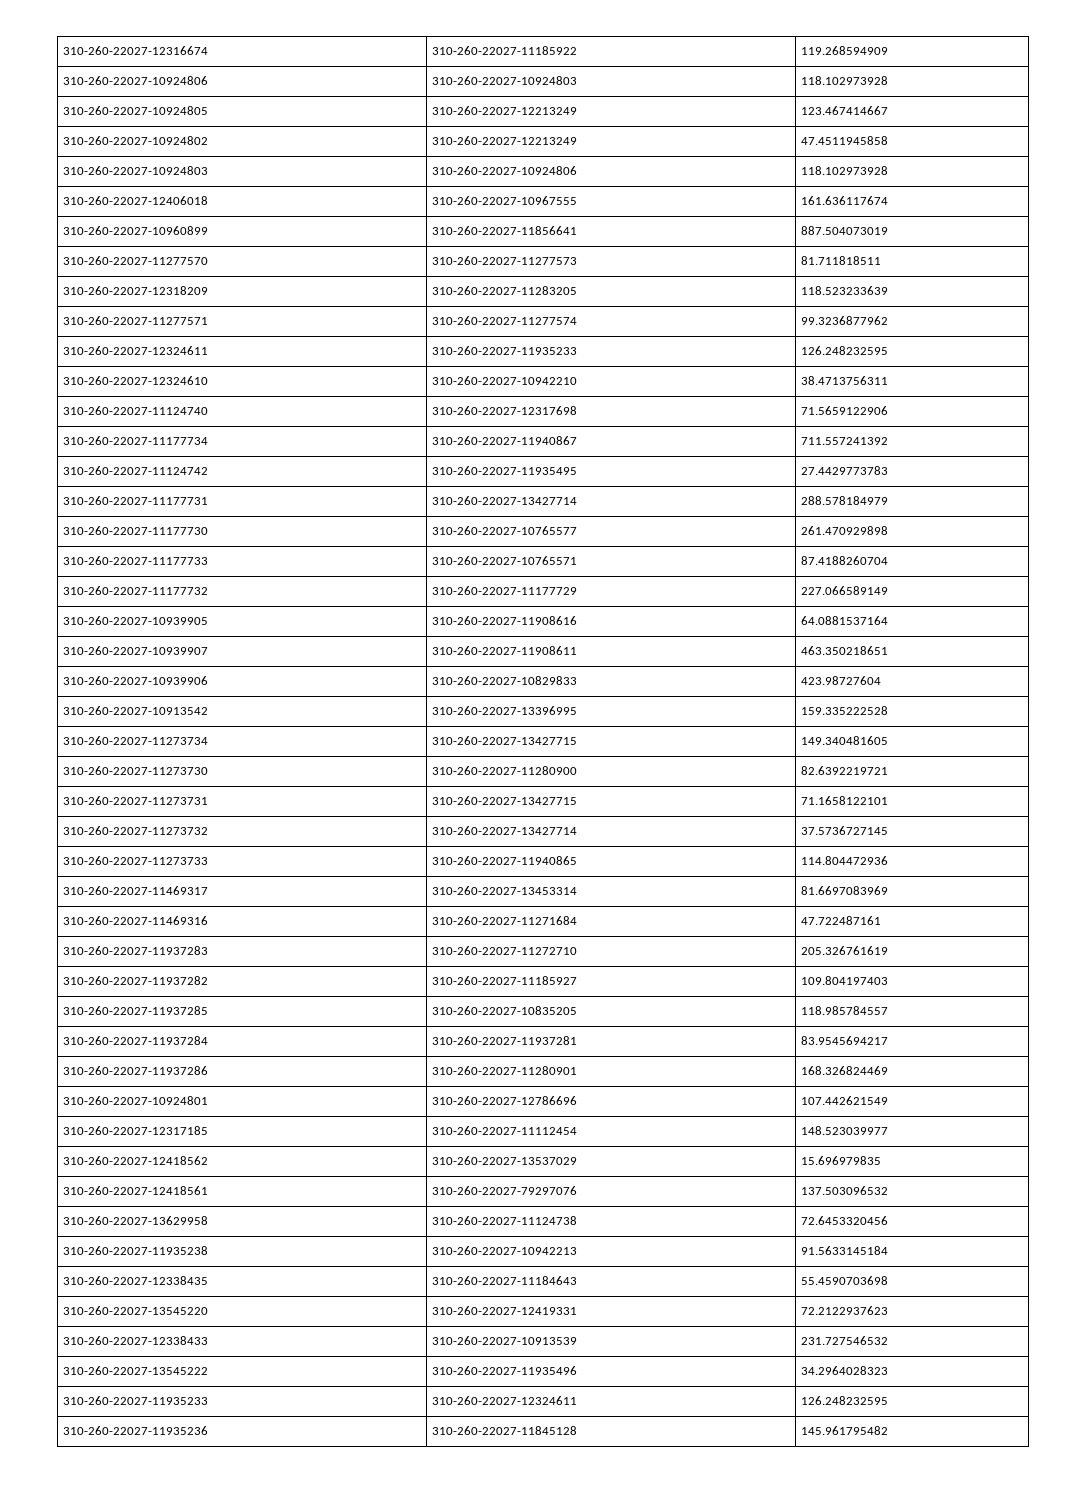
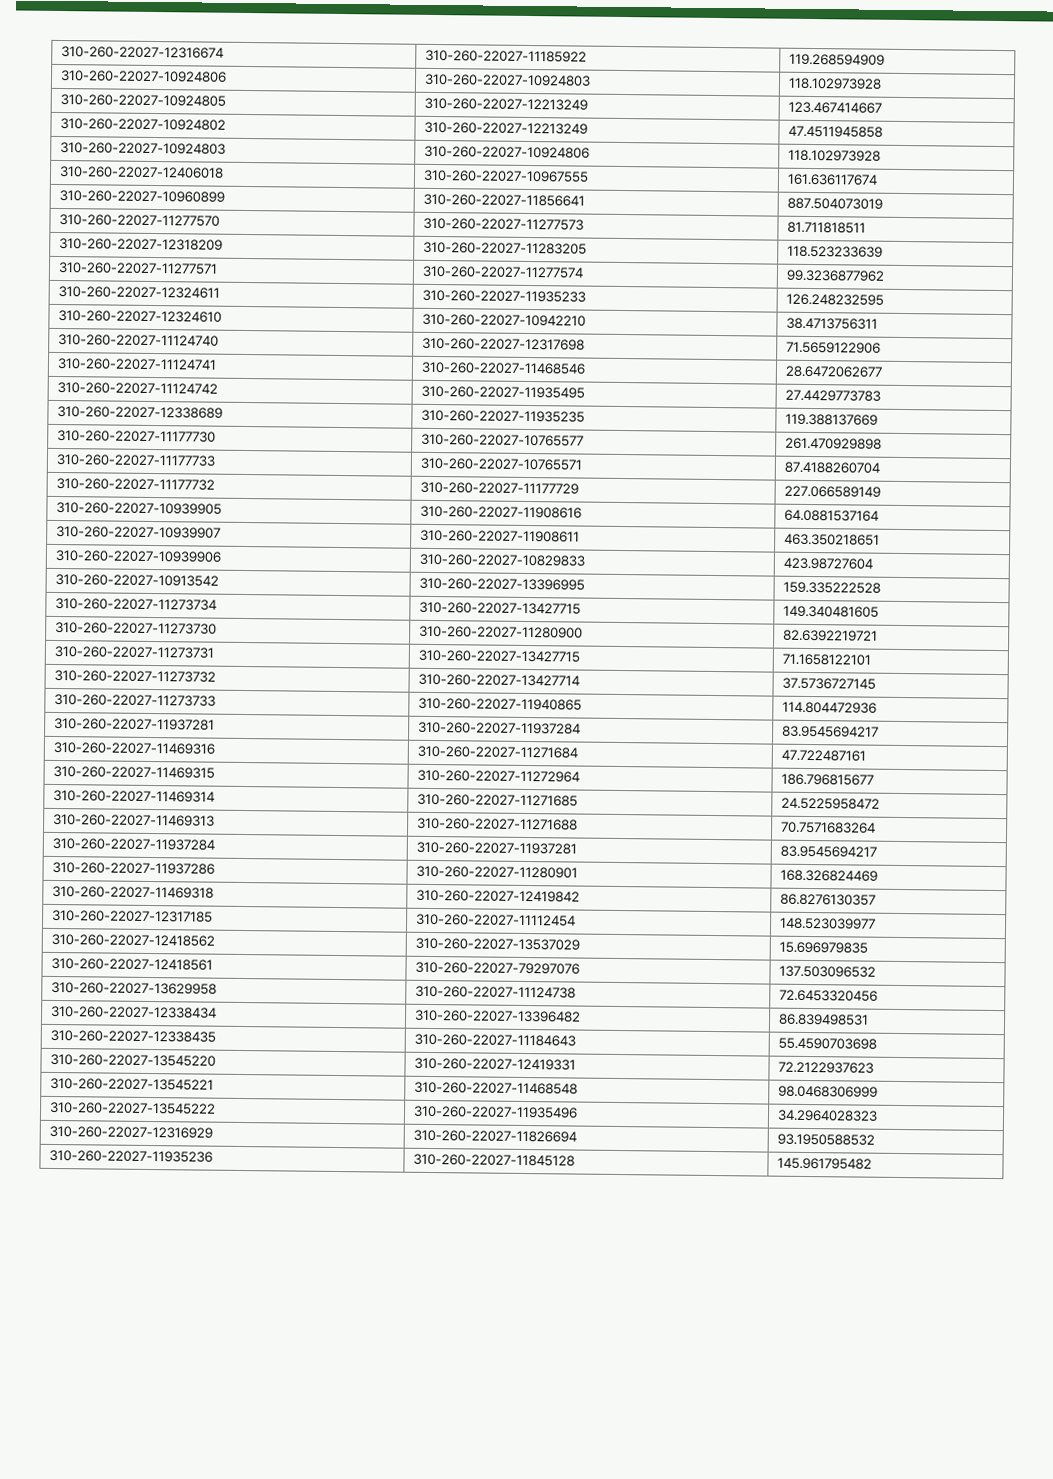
[62,436,208,445] [431,436,577,445] [800,437,888,445] 310-260-22027-11177734 | 310-260-22027-11940867 | 711.557241392 -> [57,357,218,371] [421,361,587,375] [785,365,883,378] 310-260-22027-11124741 | 310-260-22027-11468546 | 28.6472062677
[62,496,208,505] [431,496,577,505] [800,496,888,505] 310-260-22027-11177731 | 310-260-22027-13427714 | 288.578184979 -> [57,405,224,419] [421,409,586,423] [785,413,879,426] 310-260-22027-12338689 | 310-260-22027-11935235 | 119.388137669
[62,886,208,895] [431,886,577,895] [800,886,888,895] 310-260-22027-11469317 | 310-260-22027-13453314 | 81.6697083969 -> [54,717,216,731] [418,721,582,735] [782,725,880,738] 310-260-22027-11937281 | 310-260-22027-11937284 | 83.9545694217
[62,946,208,955] [431,946,577,955] [800,946,888,955] [62,976,208,985] [431,976,577,985] [800,976,888,985] [62,1006,208,1015] [431,1006,577,1015] [800,1006,888,1015] 310-260-22027-11937283 | 310-260-22027-11272710 | 205.326761619 // 310-260-22027-11937282 | 310-260-22027-11185927 | 109.804197403 // 310-260-22027-11937285 | 310-260-22027-10835205 | 118.985784557 -> [53,765,216,779] [417,769,581,783] [781,773,875,786] [53,789,216,803] [417,793,579,807] [781,797,881,810] [53,813,216,827] [417,817,579,831] [781,821,877,834] 310-260-22027-11469315 | 310-260-22027-11272964 | 186.796815677 // 310-260-22027-11469314 | 310-260-22027-11271685 | 24.5225958472 // 310-260-22027-11469313 | 310-260-22027-11271688 | 70.7571683264
[62,1096,208,1105] [431,1096,577,1105] [800,1096,888,1105] 310-260-22027-10924801 | 310-260-22027-12786696 | 107.442621549 -> [52,885,215,899] [416,889,581,903] [780,893,877,906] 310-260-22027-11469318 | 310-260-22027-12419842 | 86.8276130357
[62,1246,208,1255] [431,1246,577,1255] [800,1246,888,1255] 310-260-22027-11935238 | 310-260-22027-10942213 | 91.5633145184 -> [51,1005,218,1019] [414,1009,582,1023] [778,1013,870,1026] 310-260-22027-12338434 | 310-260-22027-13396482 | 86.839498531
[62,1336,208,1345] [431,1336,577,1345] [800,1336,888,1345] 310-260-22027-12338433 | 310-260-22027-10913539 | 231.727546532 -> [50,1077,215,1091] [414,1081,579,1095] [778,1085,879,1098] 310-260-22027-13545221 | 310-260-22027-11468548 | 98.0468306999
[62,1396,208,1405] [431,1396,577,1405] [800,1396,888,1405] 310-260-22027-11935233 | 310-260-22027-12324611 | 126.248232595 -> [49,1125,214,1139] [413,1129,578,1143] [777,1133,876,1146] 310-260-22027-12316929 | 310-260-22027-11826694 | 93.1950588532

